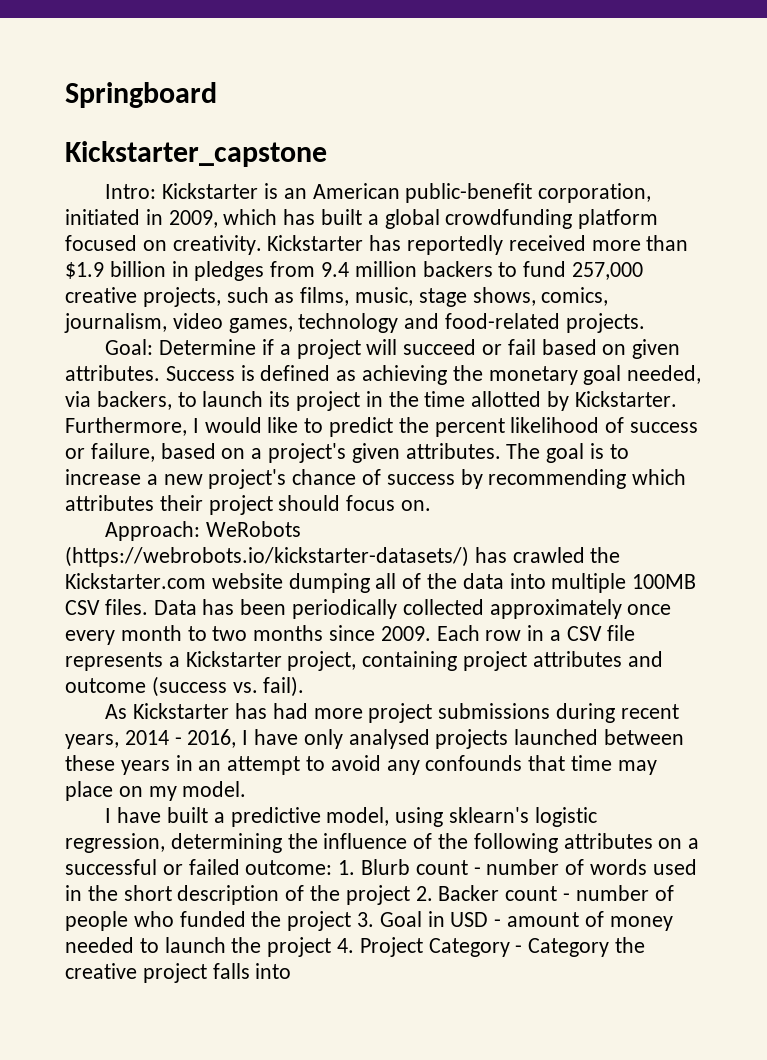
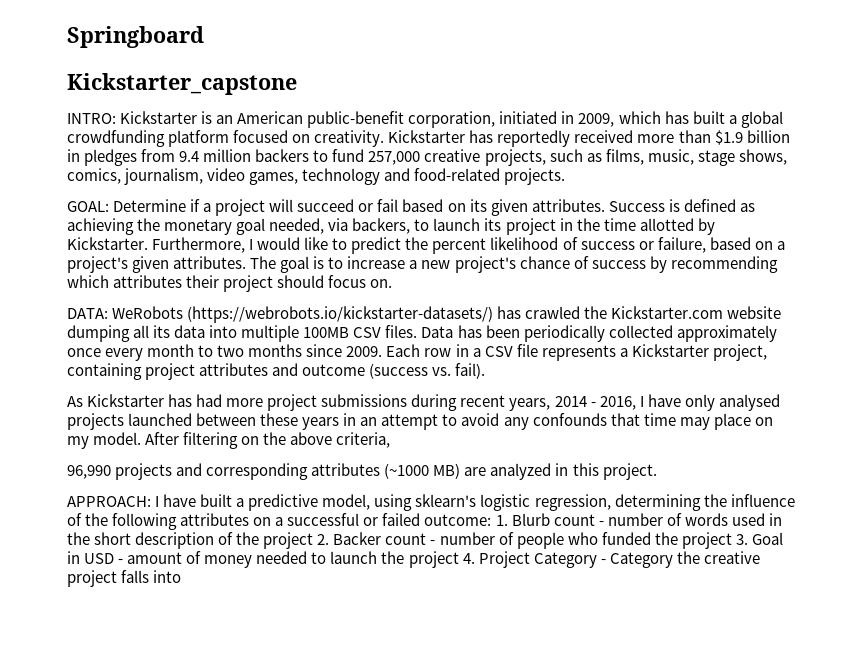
[105,184,157,199] Intro: -> [67,113,116,124] INTRO:
[105,339,154,355] Goal: -> [67,201,109,212] GOAL:
(627, 349) none -> [469,199,487,212] its
[105,521,201,541] Approach: -> [67,308,108,319] DATA:
[402,573,458,589] of the -> [153,325,171,338] its
(247, 789) // -> [145,432,391,449] [67,463,657,480] [67,496,151,507] After filtering on the above criteria, // 96,990 projects and corresponding attributes (~1000 MB) are analyzed in this project. // APPROACH:

